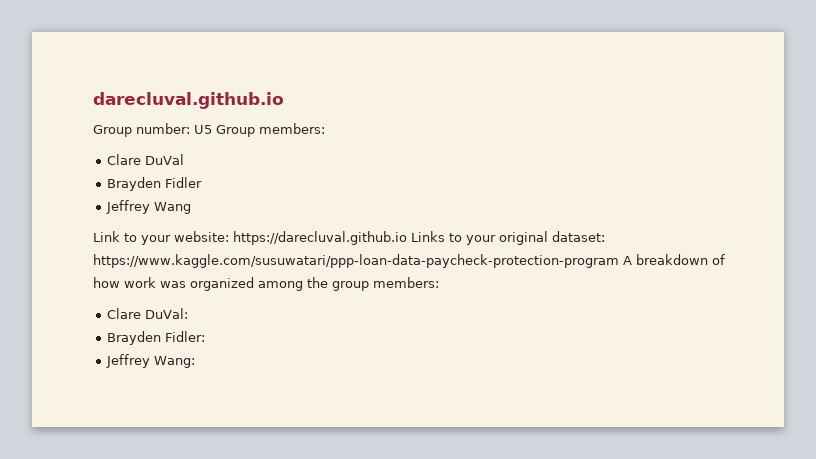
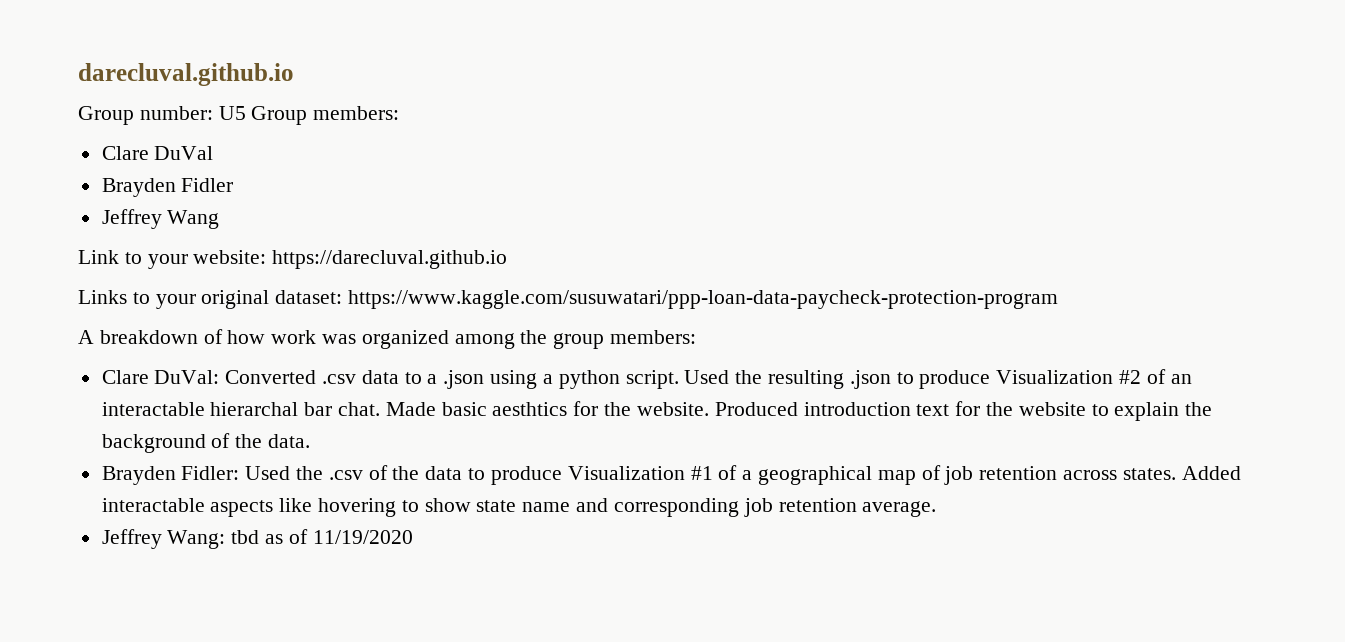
(407, 238) none -> (508, 259) //
(619, 261) none -> (1059, 299) //
[107,331,206,345] [106,354,196,368] // Brayden Fidler: // Jeffrey Wang: -> [225,369,1192,389] [101,401,1213,421] [101,433,311,453] [101,465,1241,485] [101,498,937,517] [101,529,413,549] Converted .csv data to a .json using a python script. Used the resulting .json to produce Visualization #2 of an interactable hierarchal bar chat. Made basic aesthtics for the website. Produced introduction text for the website to explain the background of the data. // Brayden Fidler: Used the .csv of the data to produce Visualization #1 of a geographical map of job retention across states. Added interactable aspects like hovering to show state name and corresponding job retention average. // Jeffrey Wang: tbd as of 11/19/2020

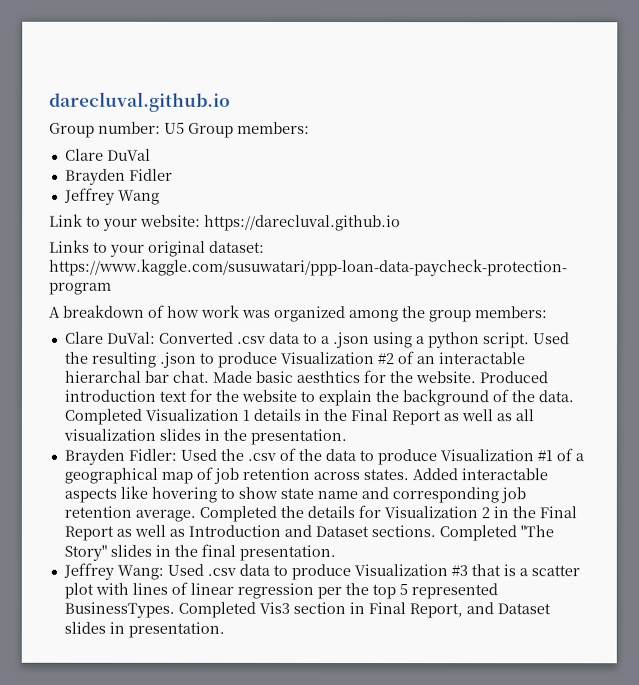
(311, 441) none -> [63,408,534,426] [62,428,347,446] Completed Visualization 1 details in the Final Report as well as all visualization slides in the presentation.
[101,529,413,549] // Jeffrey Wang: tbd as of 11/19/2020 -> [198,505,577,522] [63,524,554,542] [63,543,336,562] [62,562,580,581] [63,581,498,600] [63,601,551,619] [63,621,225,638] Completed the details for Visualization 2 in the Final Report as well as Introduction and Dataset sections. Completed "The Story" slides in the final presentation. // Jeffrey Wang: Used .csv data to produce Visualization #3 that is a scatter plot with lines of linear regression per the top 5 represented BusinessTypes. Completed Vis3 section in Final Report, and Dataset slides in presentation.

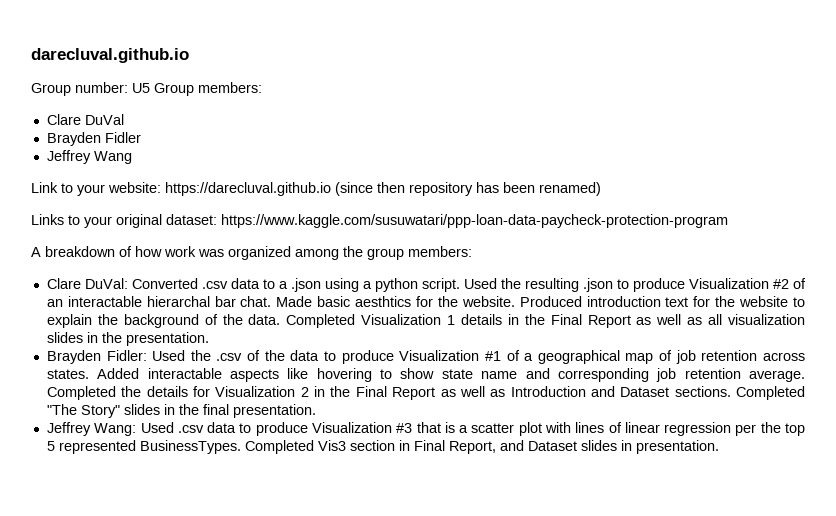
(401, 223) none -> [335,182,601,196] (since then repository has been renamed)

